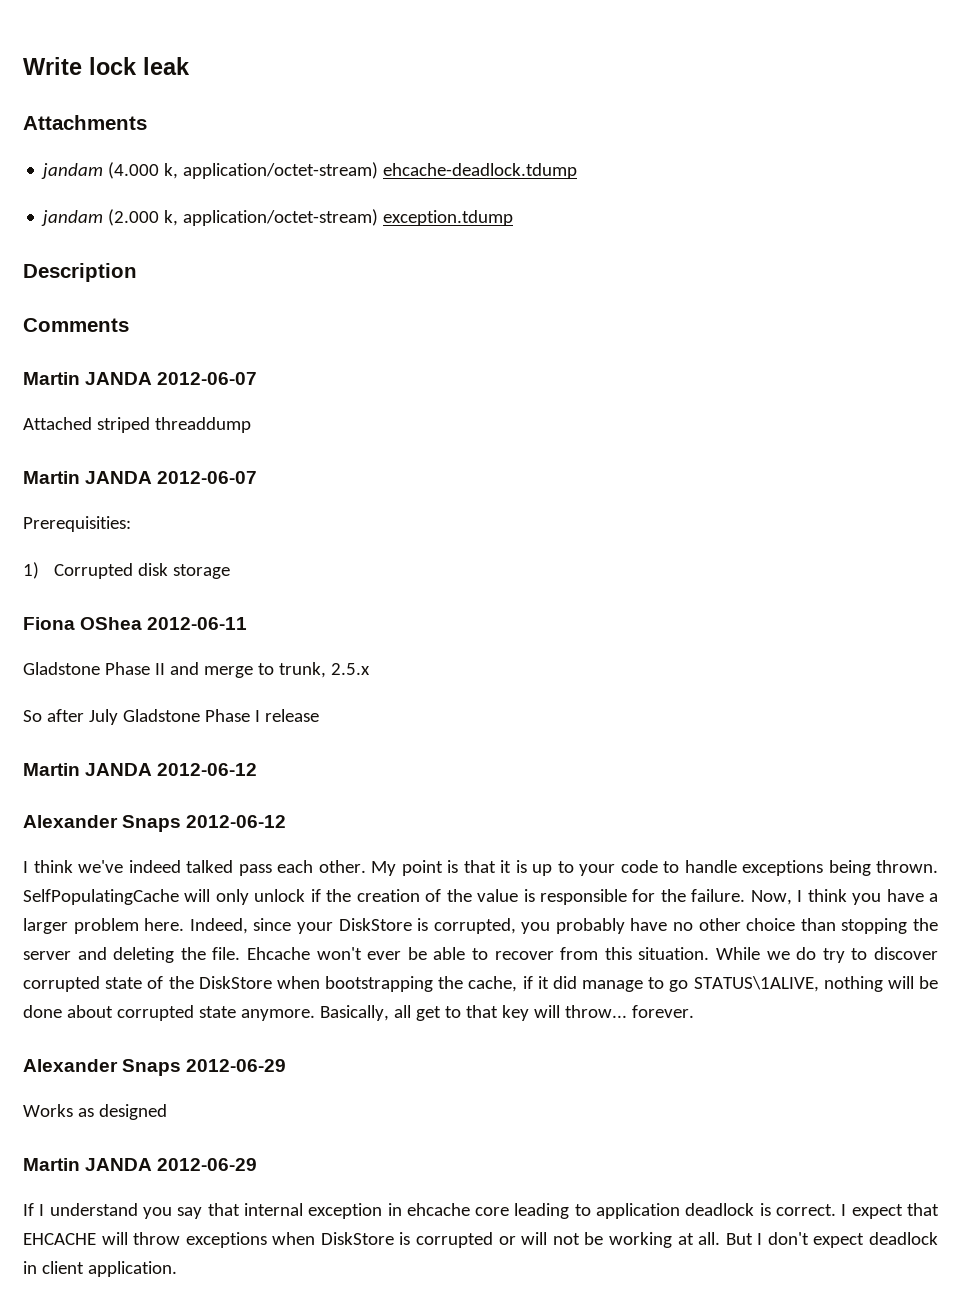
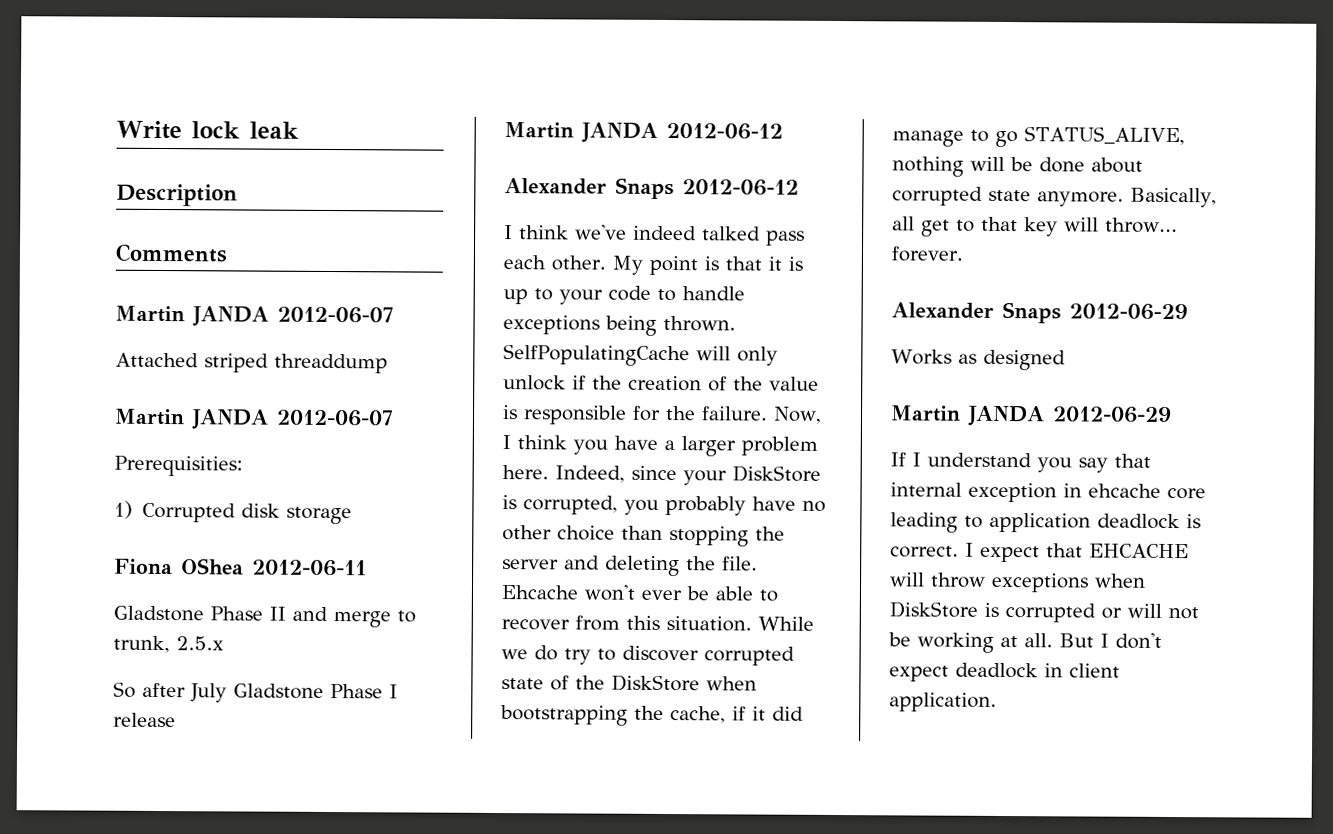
[23,115,147,130] [41,162,578,179] [41,209,514,226] // Attachments // jandam (4.000 k, application/octet-stream) ehcache-deadlock.tdump // jandam (2.000 k, application/octet-stream) exception.tdump -> (299, 130) none
[693,976,819,992] STATUS\1ALIVE, -> [1024,126,1185,146] STATUS_ALIVE,

